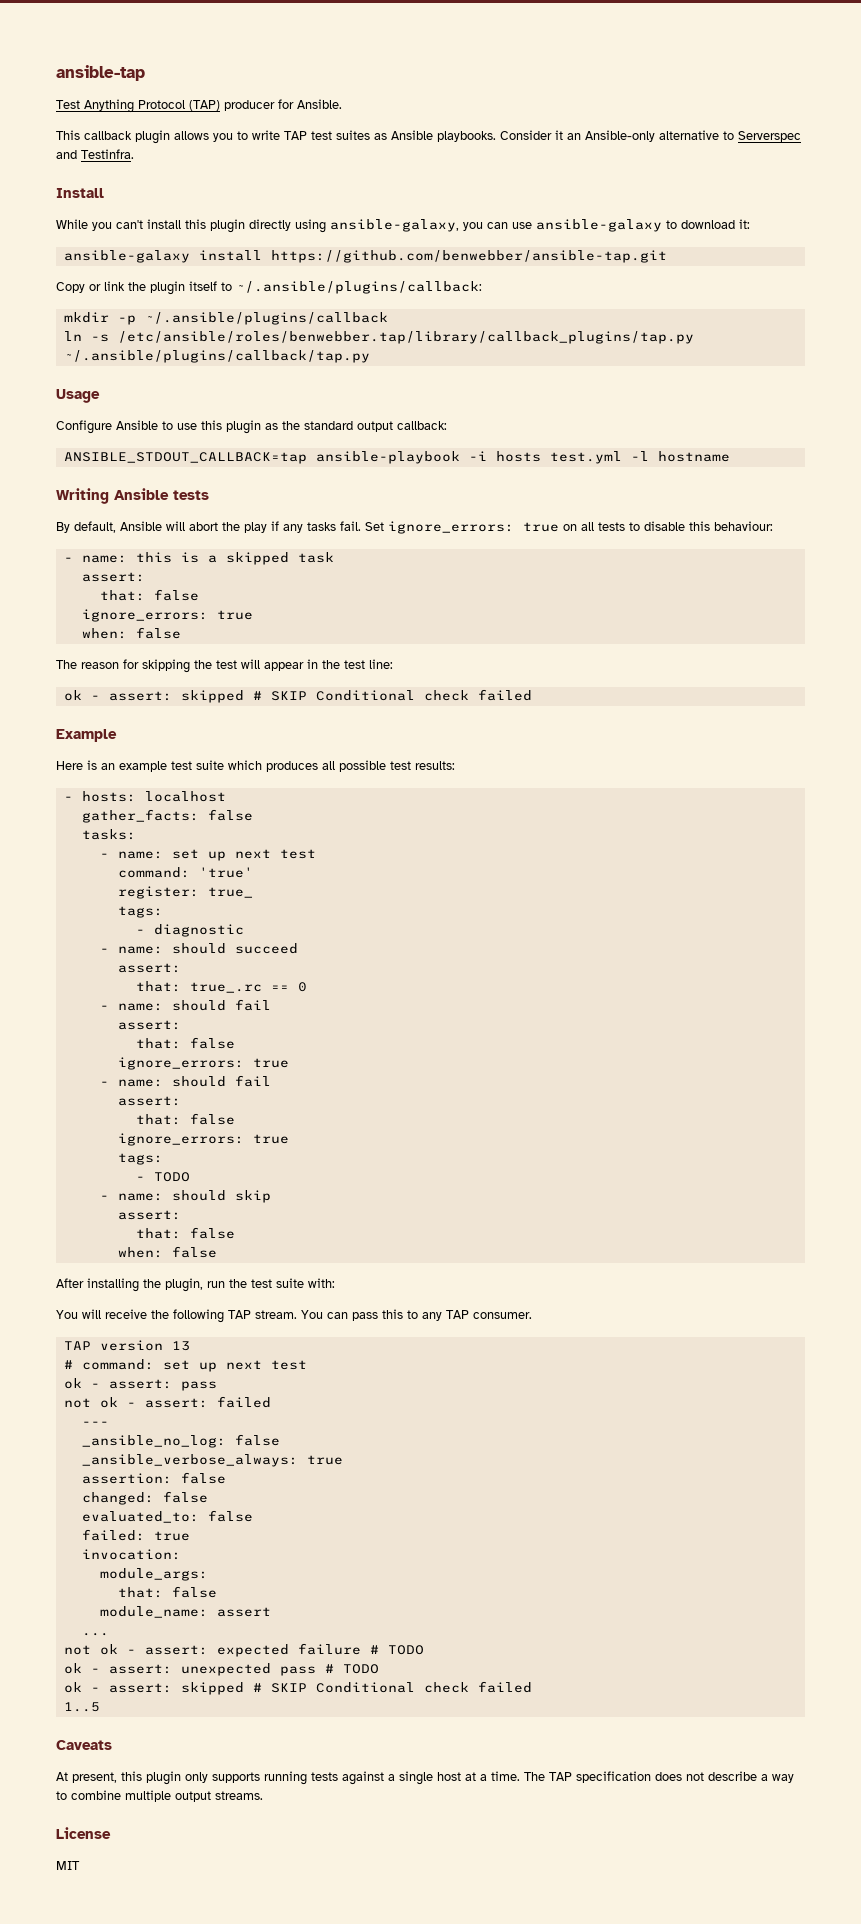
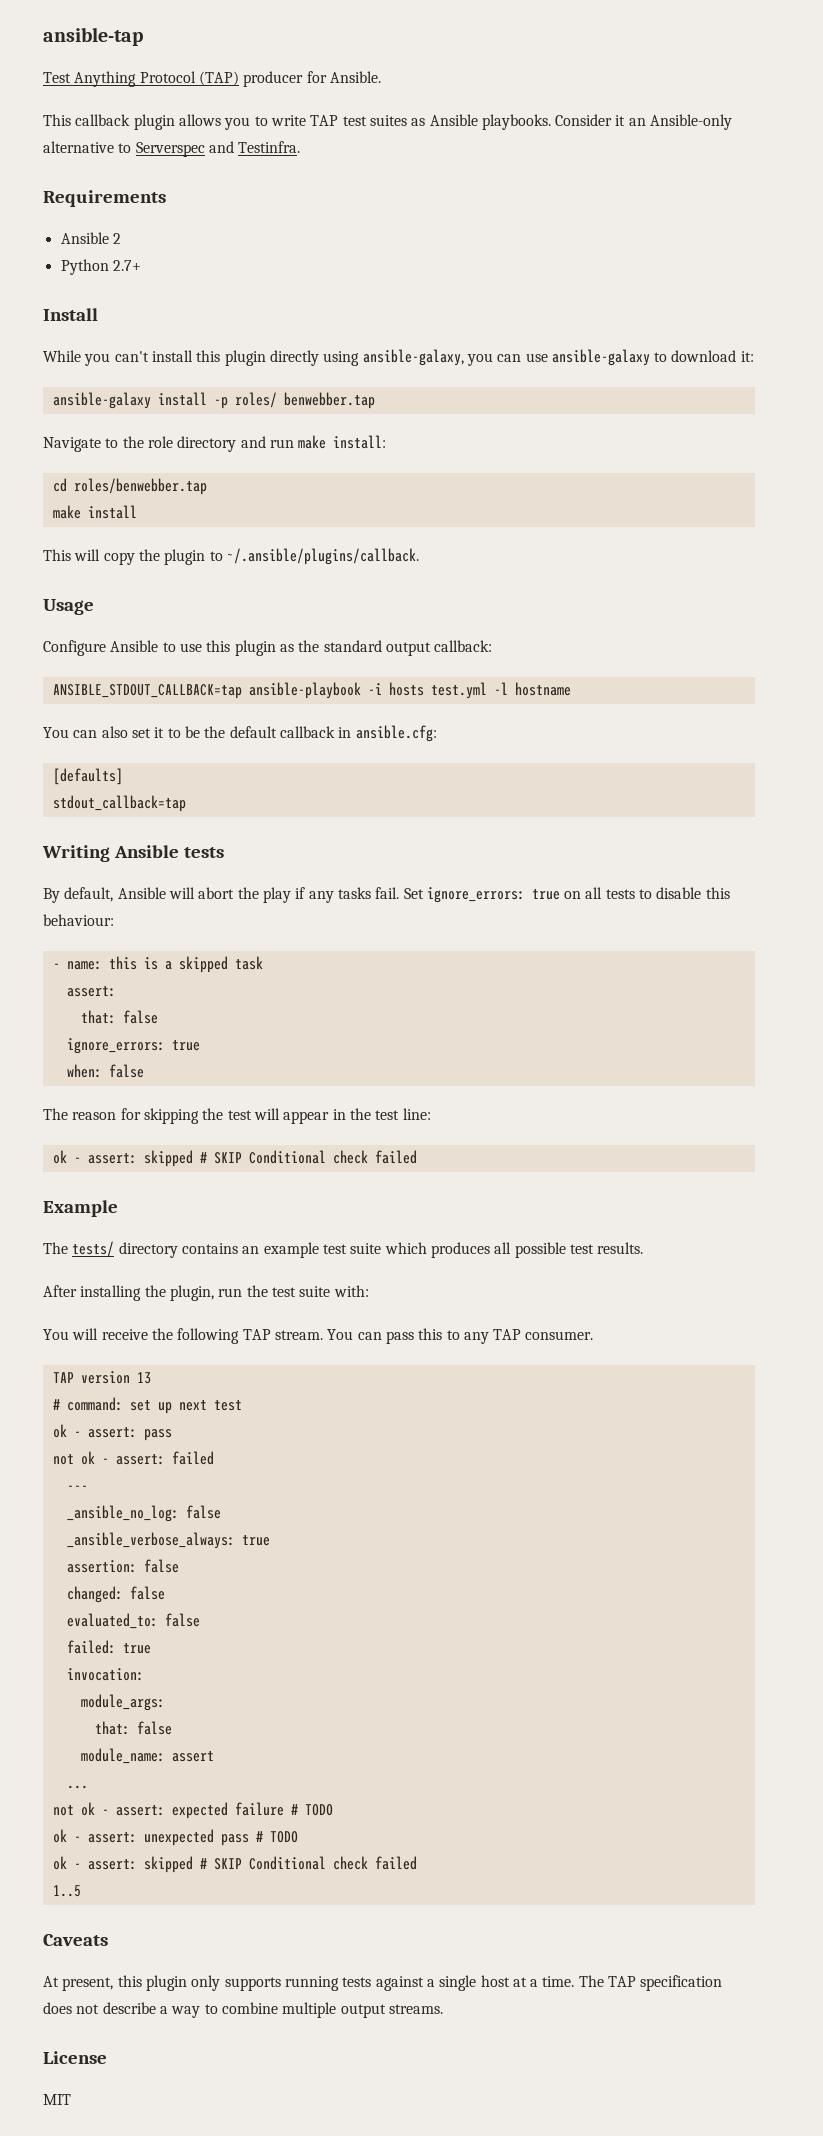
(134, 154) none -> [43,190,166,207] [60,232,121,244] [60,259,141,275] // Requirements // Ansible 2 // Python 2.7+
[270,250,667,263] [56,281,482,295] [63,312,388,325] [63,331,694,344] [63,350,370,363] https://github.com/benwebber/ansible-tap.git // Copy or link the plugin itself to ~/.ansible/plugins/callback: // mkdir -p ~/.ansible/plugins/callback // ln -s /etc/ansible/roles/benwebber.tap/library/callback_plugins/tap.py ~/.ansible/plugins/callback/tap.py -> [213,392,375,409] [43,435,387,452] [52,478,207,495] [52,505,137,519] [43,548,419,565] -p roles/ benwebber.tap // Navigate to the role directory and run make install: // cd roles/benwebber.tap // make install // This will copy the plugin to ~/.ansible/plugins/callback.
(730, 456) none -> [43,725,437,742] [52,768,123,785] [52,795,186,812] // You can also set it to be the default callback in ansible.cfg: // [defaults] // stdout_callback=tap
[56,760,97,770] Here is -> [43,1241,238,1258] The tests/ directory contains
[415,761,455,770] [63,791,226,802] [81,809,253,823] [81,829,136,840] [99,849,316,861] [117,867,253,878] [117,886,253,899] [117,906,163,918] [135,924,244,937] [99,943,298,954] [117,963,181,973] [135,981,307,993] [99,999,271,1011] [117,1020,181,1030] [135,1037,235,1049] [117,1057,289,1070] [99,1075,271,1087] [117,1096,181,1106] [135,1113,235,1125] [117,1133,289,1146] [117,1153,163,1165] [135,1172,190,1182] [99,1190,271,1203] [117,1210,181,1220] [135,1227,235,1239] [117,1246,217,1258] results: // - hosts: localhost // gather_facts: false // tasks: // - name: set up next test // command: 'true' // register: true_ // tags: // - diagnostic // - name: should succeed // assert: // that: true_.rc == 0 // - name: should fail // assert: // that: false // ignore_errors: true // - name: should fail // assert: // that: false // ignore_errors: true // tags: // - TODO // - name: should skip // assert: // that: false // when: false -> [597,1242,644,1254] results.

